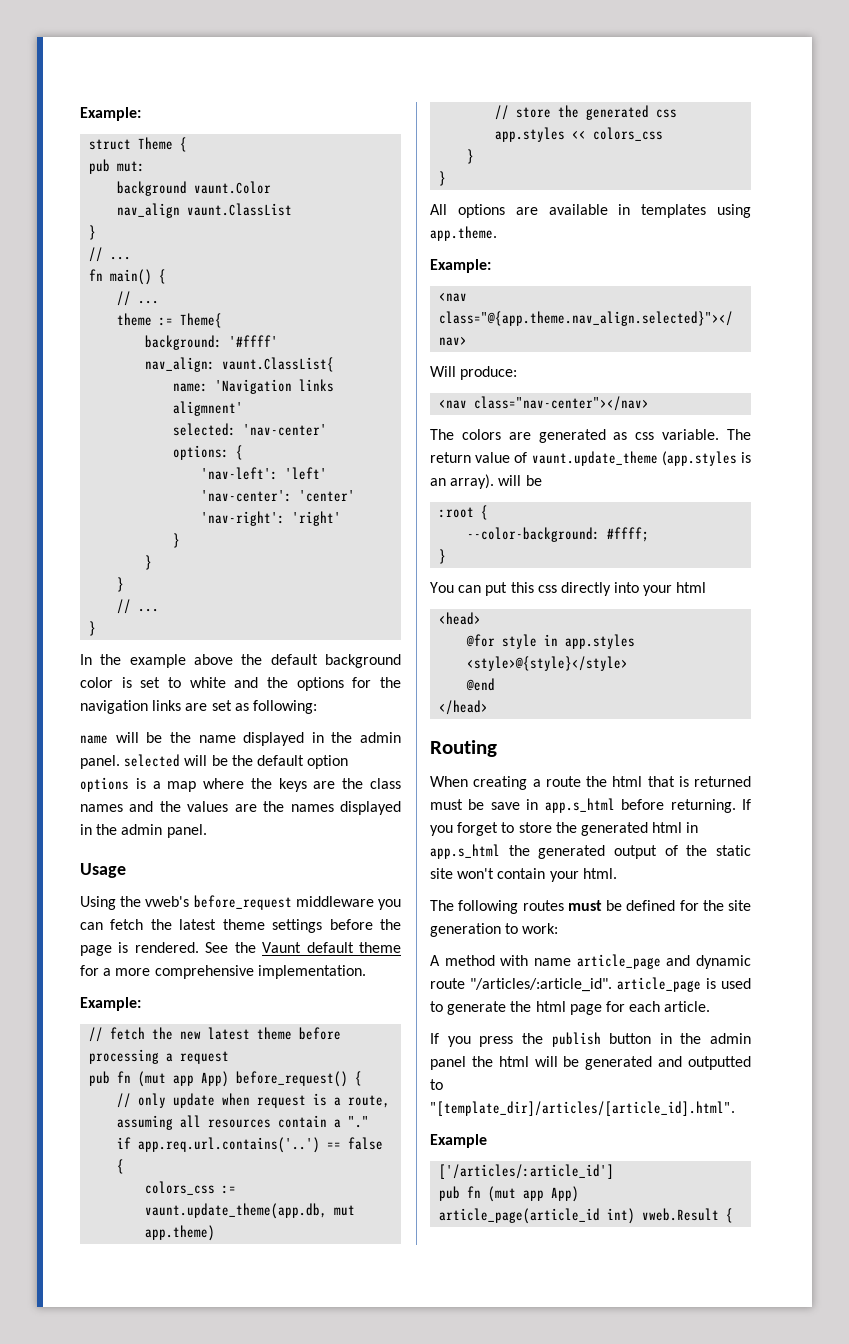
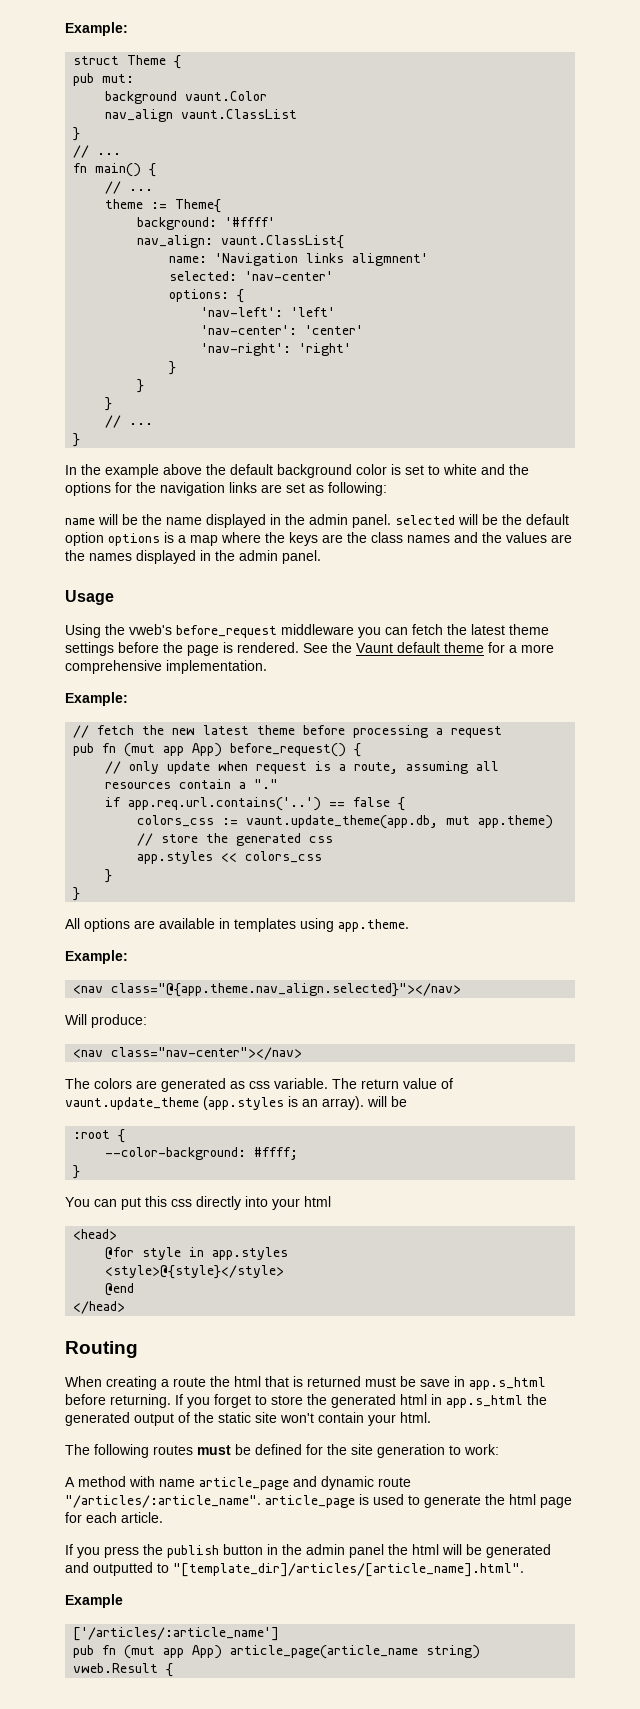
[470,978,612,992] "/articles/:article_id". -> [65,1495,261,1508] "/articles/:article_name".
[430,1101,735,1116] "[template_dir]/articles/[article_id].html". -> [173,1563,524,1577] "[template_dir]/articles/[article_name].html".
[439,1164,615,1179] [439,1186,580,1202] [439,1208,636,1224] ['/articles/:article_id'] // pub fn (mut app App) article_page(article_id int) -> [73,1627,280,1641] [73,1645,481,1659] ['/articles/:article_name'] // pub fn (mut app App) article_page(article_name string)

